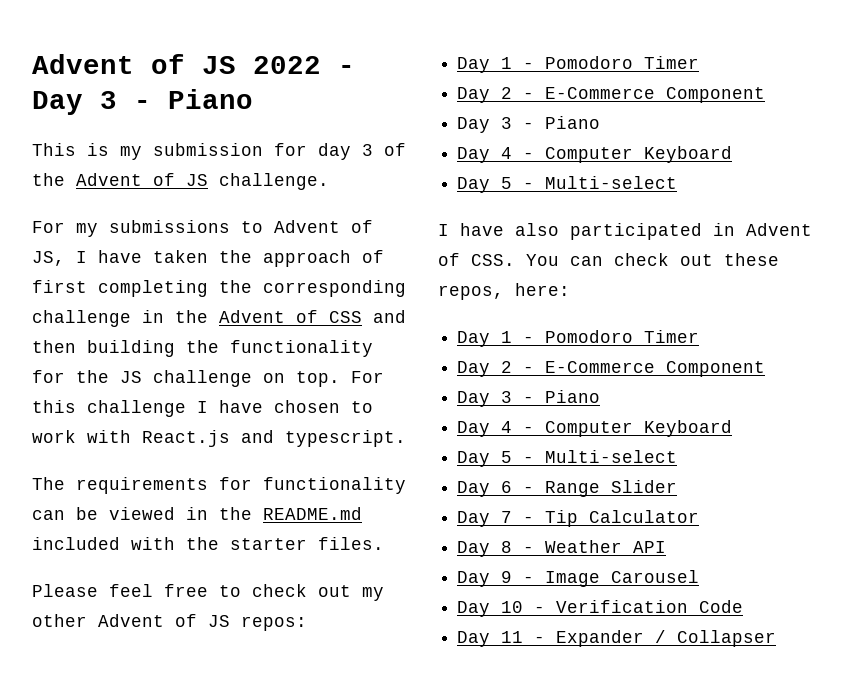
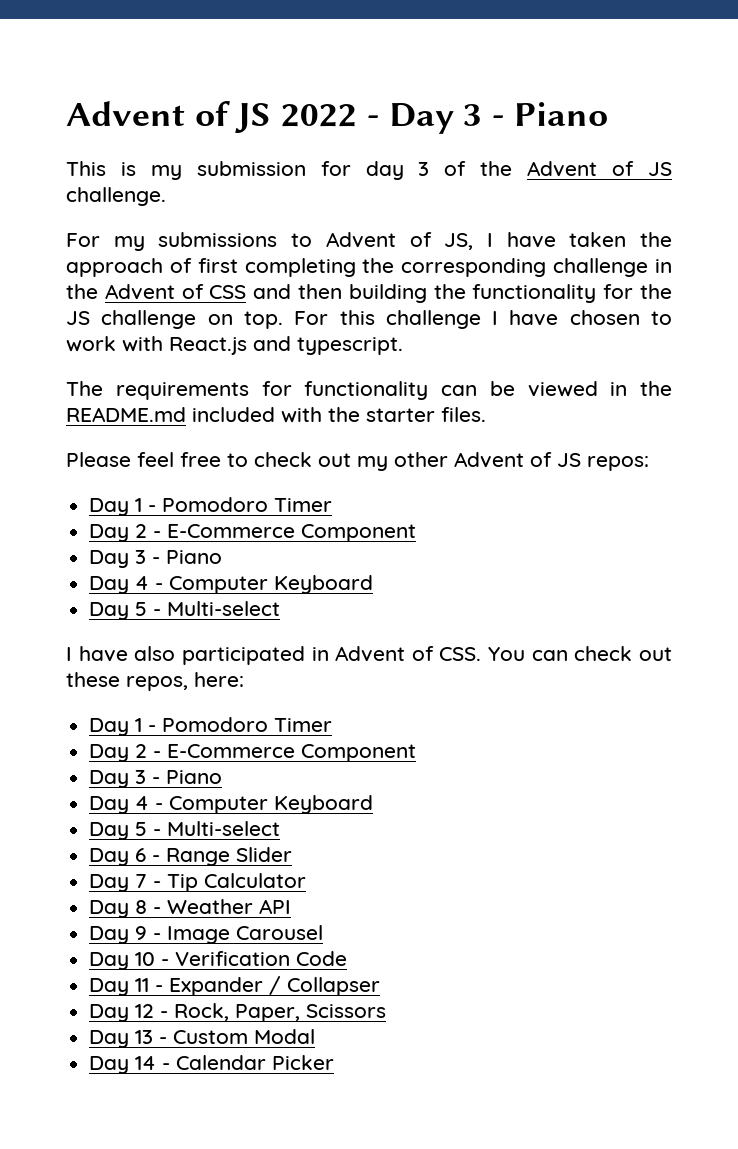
(777, 638) none -> [89,1003,387,1022] [89,1029,316,1048] [89,1055,335,1074] // Day 12 - Rock, Paper, Scissors // Day 13 - Custom Modal // Day 14 - Calendar Picker

